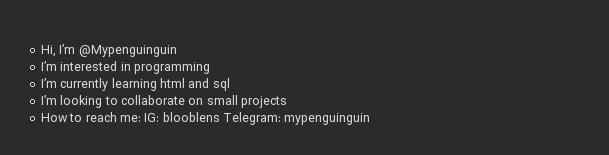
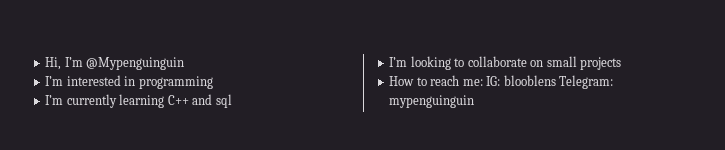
[159,78,185,88] html -> [167,95,189,105] C++

